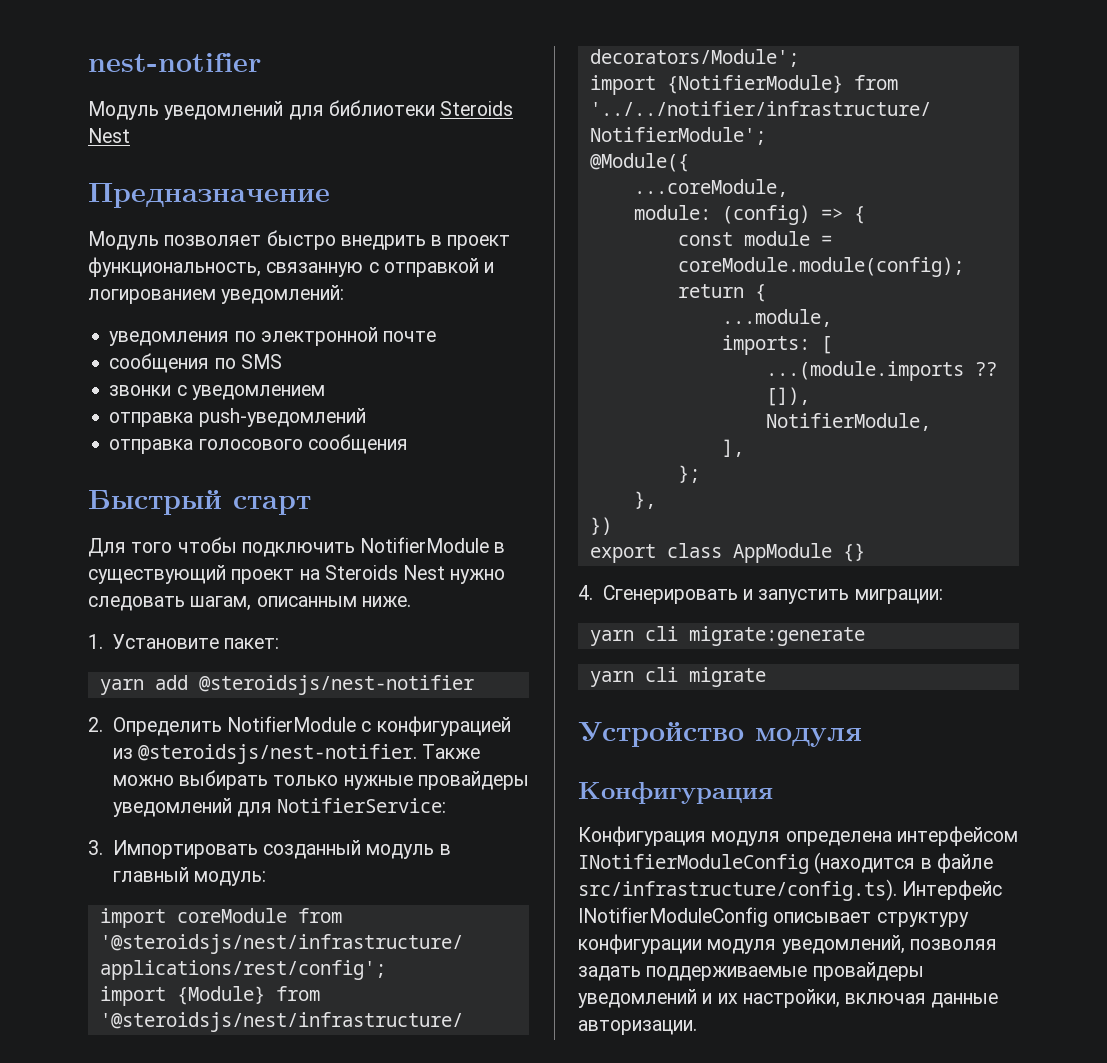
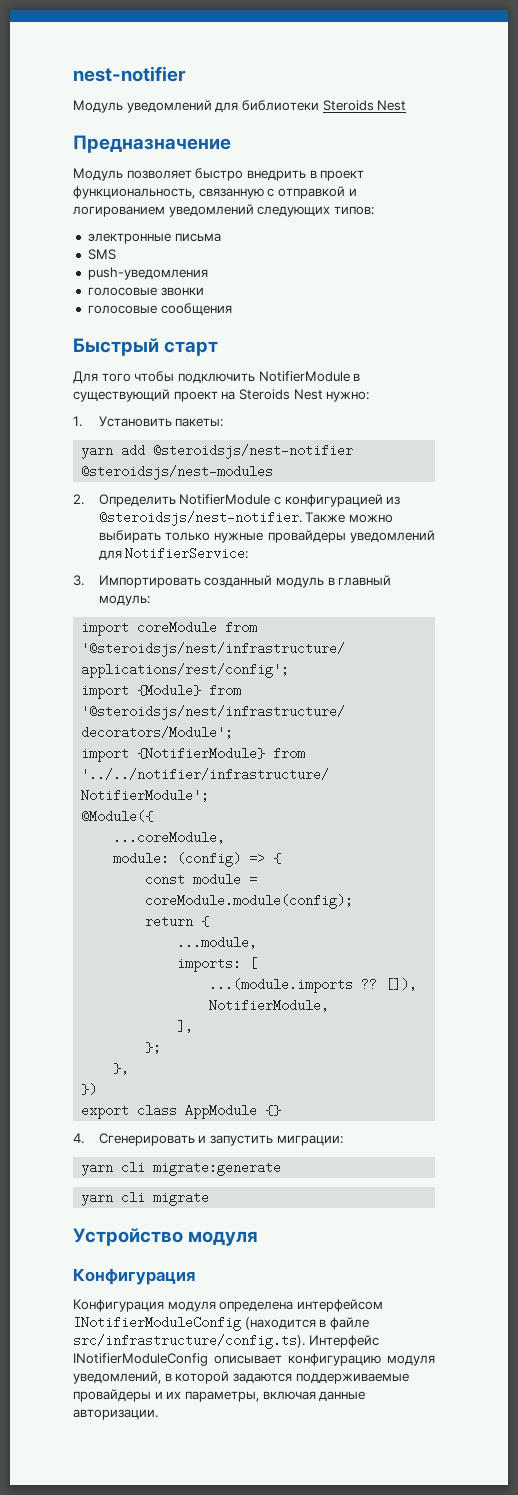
[221,285,345,304] [109,327,437,346] [109,353,236,373] уведомлений: // уведомления по электронной почте // сообщения по -> [168,204,374,217] [87,233,221,244] уведомлений следующих типов: // электронные письма //
(282, 361) none -> [87,267,208,280] [87,287,157,296] push-уведомления // голосовые
[176,385,325,400] [109,408,366,427] [109,439,303,454] с уведомлением // отправка push-уведомлений // отправка голосового -> [87,305,157,314] // голосовые
[450,569,506,584] [88,596,411,611] нужно следовать шагам, описанным ниже. -> [326,391,370,402] нужно:
[112,634,280,649] Установите пакет: -> [98,416,224,427] Установить пакеты:
(474, 685) none -> [81,465,274,480] @steroidsjs/nest-modules
[876,912,969,927] [578,934,997,954] [578,966,641,981] структуру конфигурации модуля уведомлений, позволяя задать -> [288,1353,435,1366] [73,1371,292,1384] конфигурацию модуля уведомлений, в которой задаются
[578,989,697,1008] уведомлений -> (151, 1395) none
[742,989,840,1008] настройки, -> [184,1391,259,1402] параметры,

